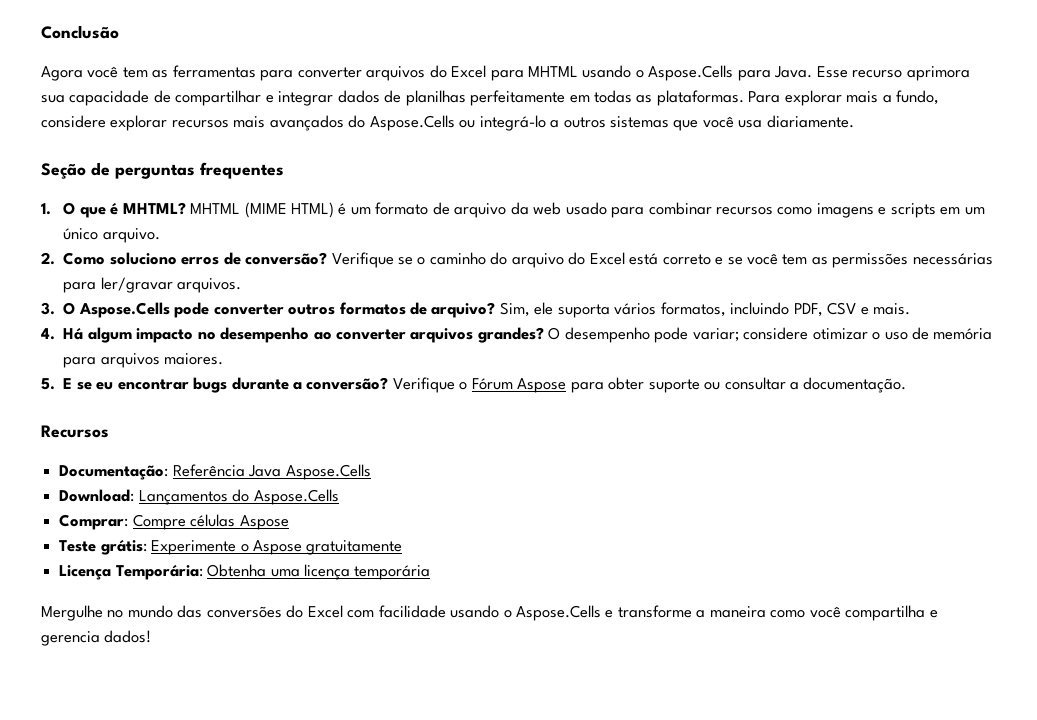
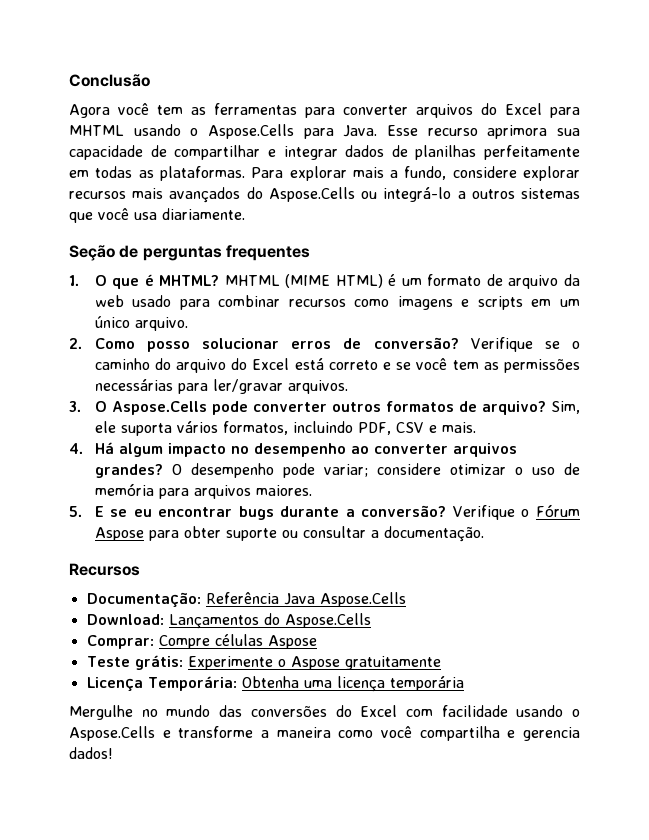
[109,252,177,265] soluciono -> [146,338,280,352] posso solucionar

